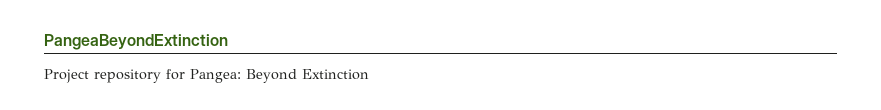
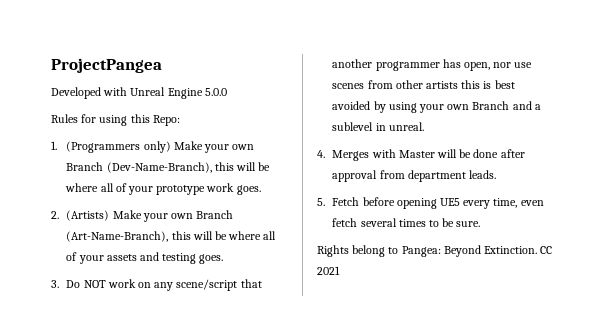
[44,34,228,50] [44,69,369,83] PangeaBeyondExtinction // Project repository for Pangea: Beyond Extinction -> [51,58,162,73] [51,87,227,99] [51,114,180,126] [51,141,255,153] [66,162,271,173] [65,183,261,195] [51,210,234,222] [66,231,277,242] [66,252,224,264] [51,279,262,291] [332,59,533,71] [332,80,515,89] [332,101,541,113] [332,122,424,131] [317,149,525,161] [332,170,496,182] [317,197,544,209] [332,218,481,227] [317,245,553,257] [317,266,340,275] ProjectPangea // Developed with Unreal Engine 5.0.0 // Rules for using this Repo: // 1. (Programmers only) Make your own Branch (Dev-Name-Branch), this will be where all of your prototype work goes. // 2. (Artists) Make your own Branch (Art-Name-Branch), this will be where all of your assets and testing goes. // 3. Do NOT work on any scene/script that another programmer has open, nor use scenes from other artists this is best avoided by using your own Branch and a sublevel in unreal. // 4. Merges with Master will be done after approval from department leads. // 5. Fetch before opening UE5 every time, even fetch several times to be sure. // Rights belong to Pangea: Beyond Extinction. CC 2021

